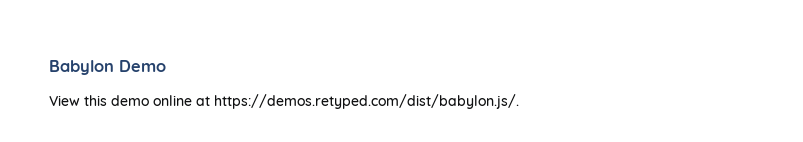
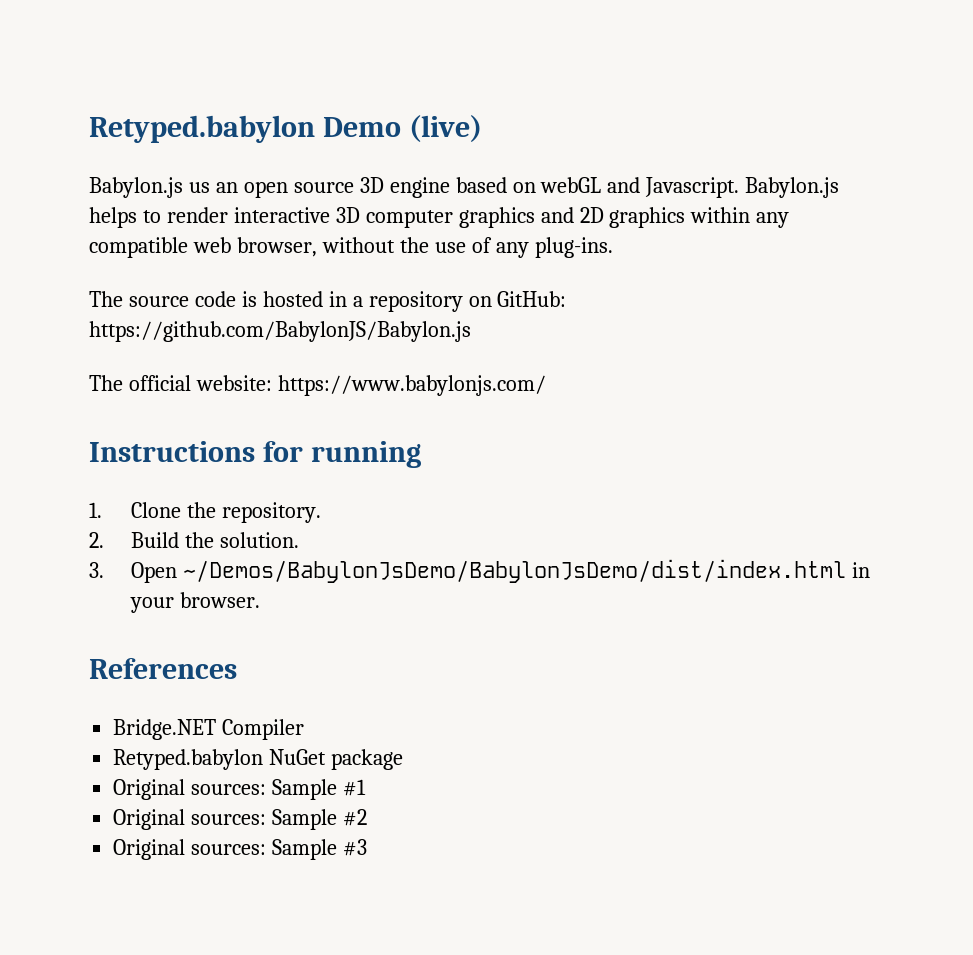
[49,60,114,75] Babylon -> [89,115,315,143] Retyped.babylon
[49,94,519,109] // View this demo online at https://demos.retyped.com/dist/babylon.js/. -> [408,115,482,142] [89,177,840,198] [89,207,790,228] [89,237,613,258] [89,291,567,312] [89,321,471,342] [89,375,546,396] [89,441,421,468] [89,502,322,523] [89,532,300,548] [89,559,871,583] [130,592,261,613] [89,658,237,679] [113,719,305,740] [113,749,404,770] [113,779,367,800] [113,809,368,830] [113,839,368,860] (live) // Babylon.js us an open source 3D engine based on webGL and Javascript. Babylon.js helps to render interactive 3D computer graphics and 2D graphics within any compatible web browser, without the use of any plug-ins. // The source code is hosted in a repository on GitHub: https://github.com/BabylonJS/Babylon.js // The official website: https://www.babylonjs.com/ // Instructions for running // 1. Clone the repository. // 2. Build the solution. // 3. Open ~/Demos/BabylonJsDemo/BabylonJsDemo/dist/index.html in your browser. // References // Bridge.NET Compiler // Retyped.babylon NuGet package // Original sources: Sample #1 // Original sources: Sample #2 // Original sources: Sample #3

